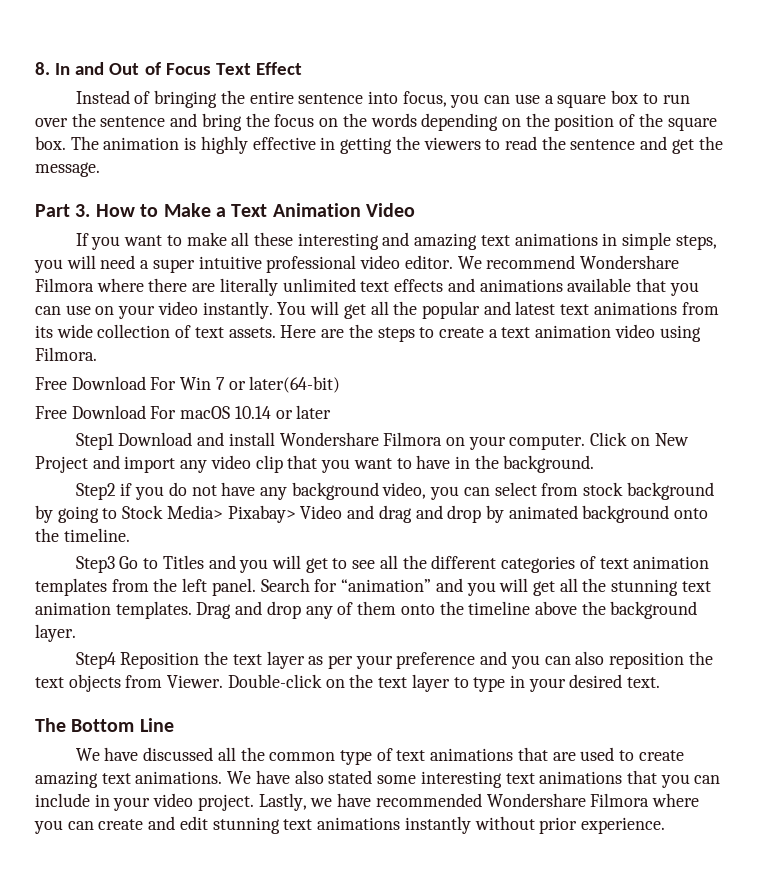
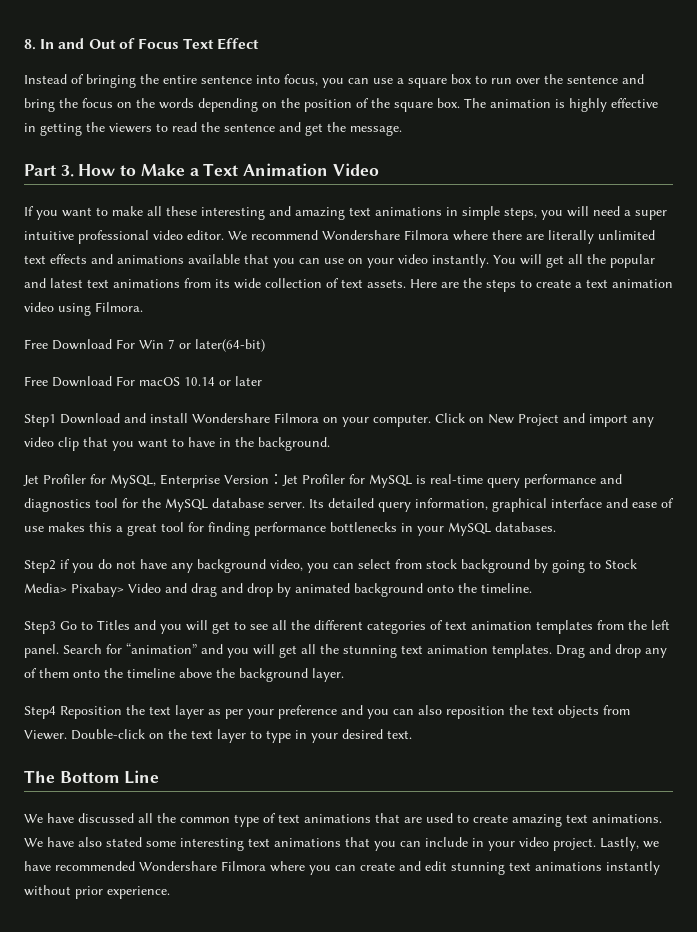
(595, 464) none -> [23,474,622,488] [24,498,674,512] [24,522,556,536] // Jet Profiler for MySQL, Enterprise Version：Jet Profiler for MySQL is real-time query performance and diagnostics tool for the MySQL database server. Its detailed query information, graphical interface and ease of use makes this a great tool for finding performance bottlenecks in your MySQL databases.

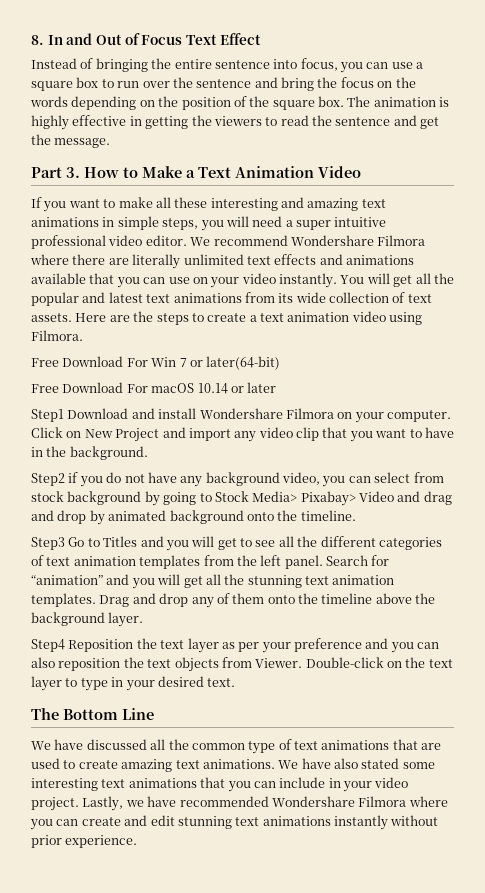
[23,474,622,488] [24,498,674,512] [24,522,556,536] // Jet Profiler for MySQL, Enterprise Version：Jet Profiler for MySQL is real-time query performance and diagnostics tool for the MySQL database server. Its detailed query information, graphical interface and ease of use makes this a great tool for finding performance bottlenecks in your MySQL databases. -> (148, 453) none

